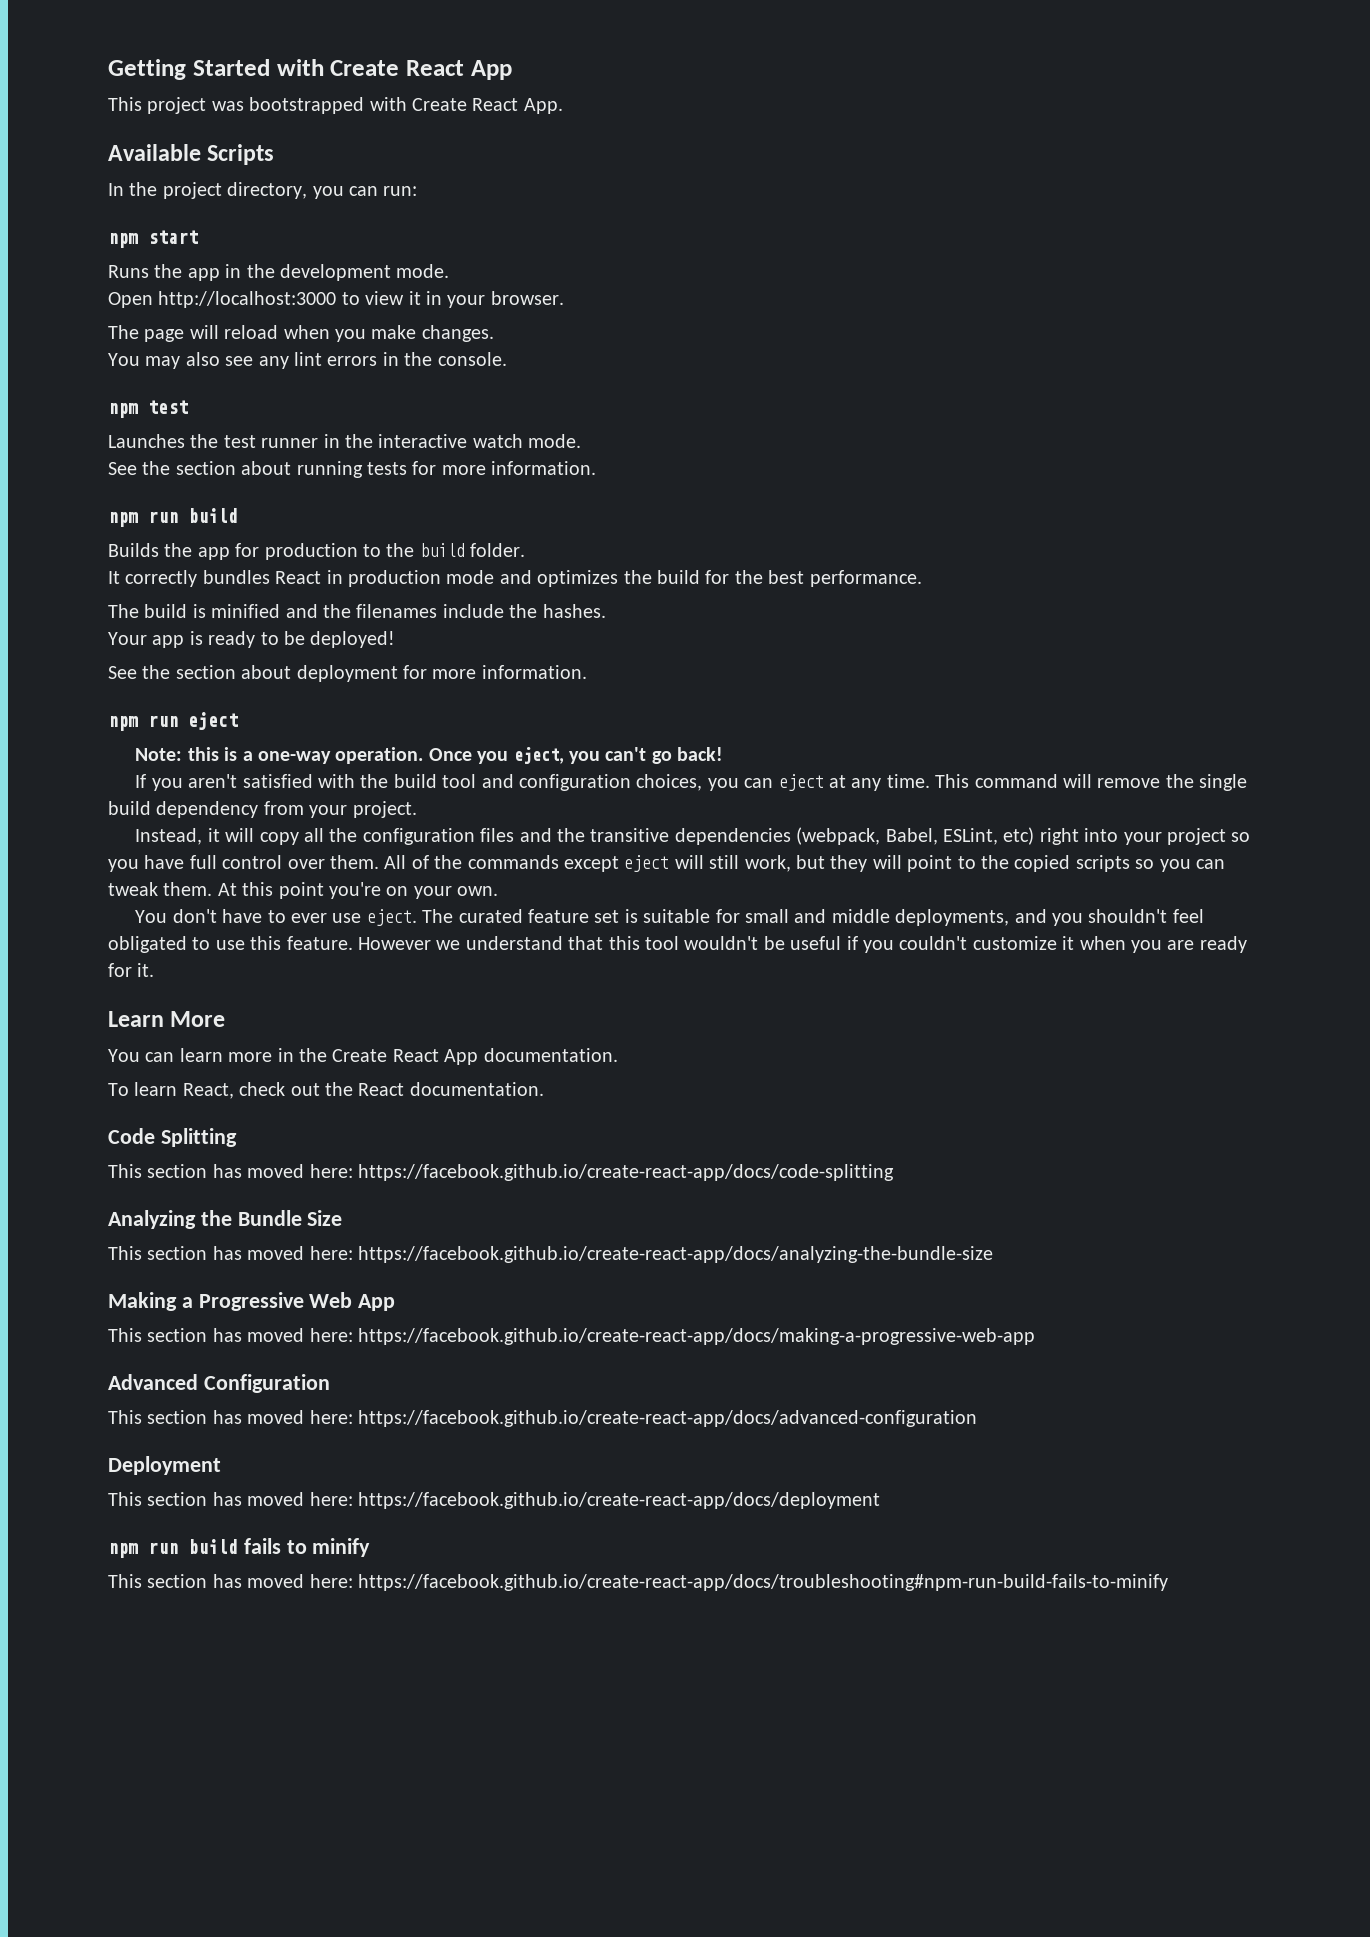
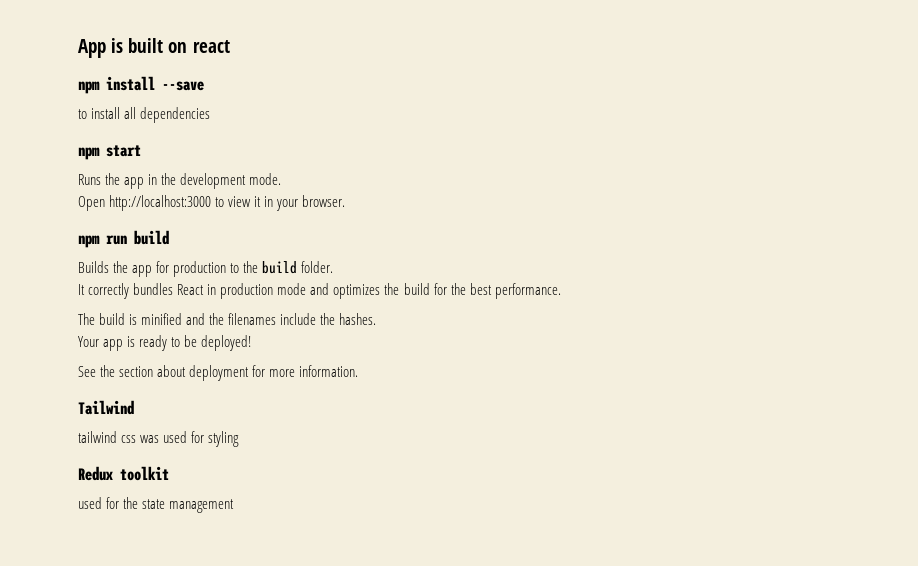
[108,59,512,80] [108,97,563,114] [108,144,275,165] [108,182,418,199] Getting Started with Create React App // This project was bootstrapped with Create React App. // Available Scripts // In the project directory, you can run: -> [78,38,230,58] [78,76,204,94] [78,107,211,123] App is built on react // npm install --save // to install all dependencies
[108,325,494,342] [108,352,507,369] [108,400,188,418] [108,434,582,448] [108,461,597,478] // The page will reload when you make changes. // You may also see any lint errors in the console. // npm test // Launches the test runner in the interactive watch mode. // See the section about running tests for more information. -> (346, 201) none
[108,712,238,731] [135,747,724,764] [135,774,1248,791] [108,801,417,818] [135,827,1251,845] [108,855,1225,872] [108,882,499,899] [135,909,1204,926] [108,936,1247,953] [108,963,155,977] [108,1011,226,1027] [108,1048,618,1065] [108,1082,544,1099] [108,1128,237,1147] [108,1164,894,1181] [108,1210,343,1229] [108,1246,993,1263] [108,1292,396,1311] [108,1328,1035,1345] [108,1374,330,1393] [108,1410,977,1427] [108,1456,221,1475] [108,1492,880,1509] [108,1538,371,1558] [108,1574,1168,1591] npm run eject // Note: this is a one-way operation. Once you eject, you can't go back! // If you aren't satisfied with the build tool and configuration choices, you can eject at any time. This command will remove the single build dependency from your project. // Instead, it will copy all the configuration files and the transitive dependencies (webpack, Babel, ESLint, etc) right into your project so you have full control over them. All of the commands except eject will still work, but they will point to the copied scripts so you can tweak them. At this point you're on your own. // You don't have to ever use eject. The curated feature set is suitable for small and middle deployments, and you shouldn't feel obligated to use this feature. However we understand that this tool wouldn't be useful if you couldn't customize it when you are ready for it. // Learn More // You can learn more in the Create React App documentation. // To learn React, check out the React documentation. // Code Splitting // This section has moved here: https://facebook.github.io/create-react-app/docs/code-splitting // Analyzing the Bundle Size // This section has moved here: https://facebook.github.io/create-react-app/docs/analyzing-the-bundle-size // Making a Progressive Web App // This section has moved here: https://facebook.github.io/create-react-app/docs/making-a-progressive-web-app // Advanced Configuration // This section has moved here: https://facebook.github.io/create-react-app/docs/advanced-configuration // Deployment // This section has moved here: https://facebook.github.io/create-react-app/docs/deployment // npm run build fails to minify // This section has moved here: https://facebook.github.io/create-react-app/docs/troubleshooting#npm-run-build-fails-to-minify -> [78,400,134,415] [78,431,240,447] [78,466,169,481] [78,497,235,513] Tailwind // tailwind css was used for styling // Redux toolkit // used for the state management

